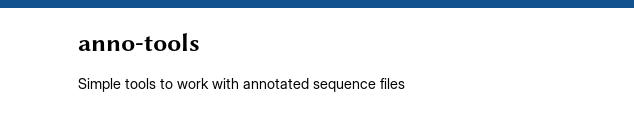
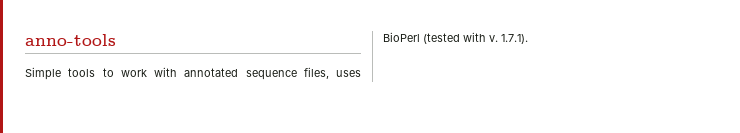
[380,78,405,89] files -> [303,67,361,79] [383,32,528,44] files, uses BioPerl (tested with v. 1.7.1).

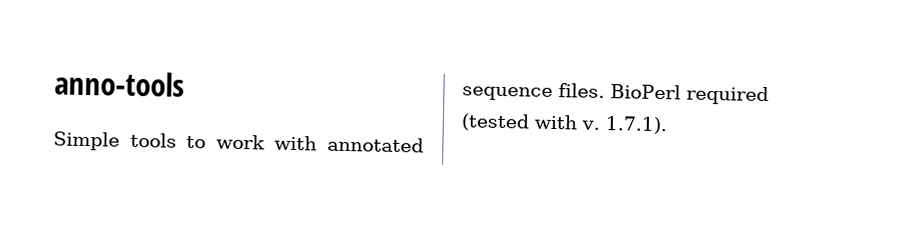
[303,67,361,79] [383,32,420,42] files, uses BioPerl -> [558,83,769,106] files. BioPerl required

